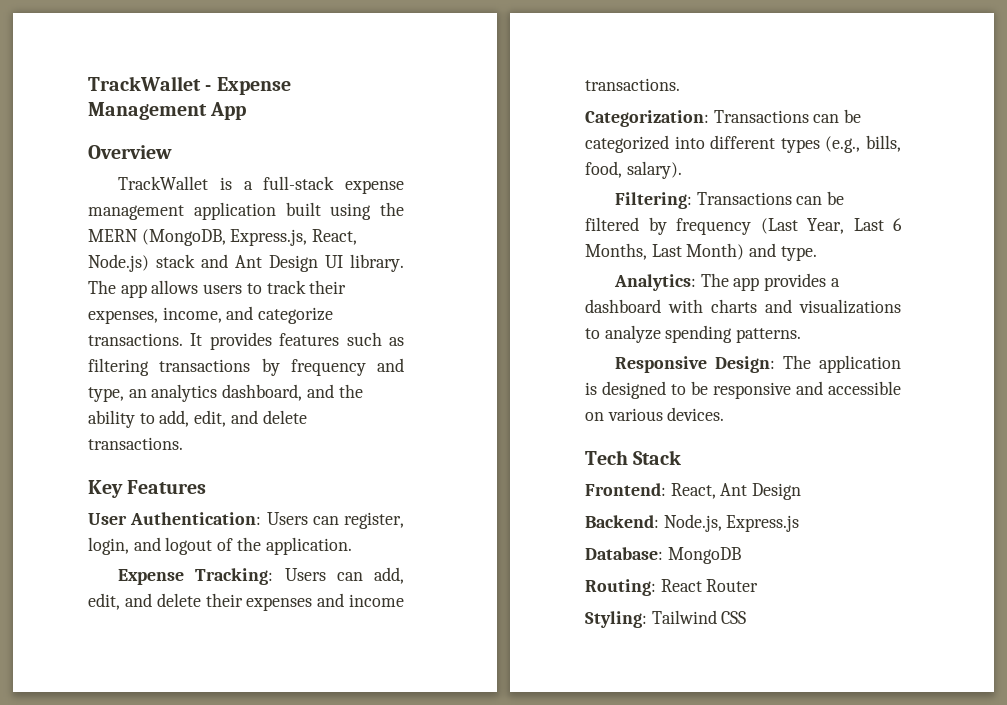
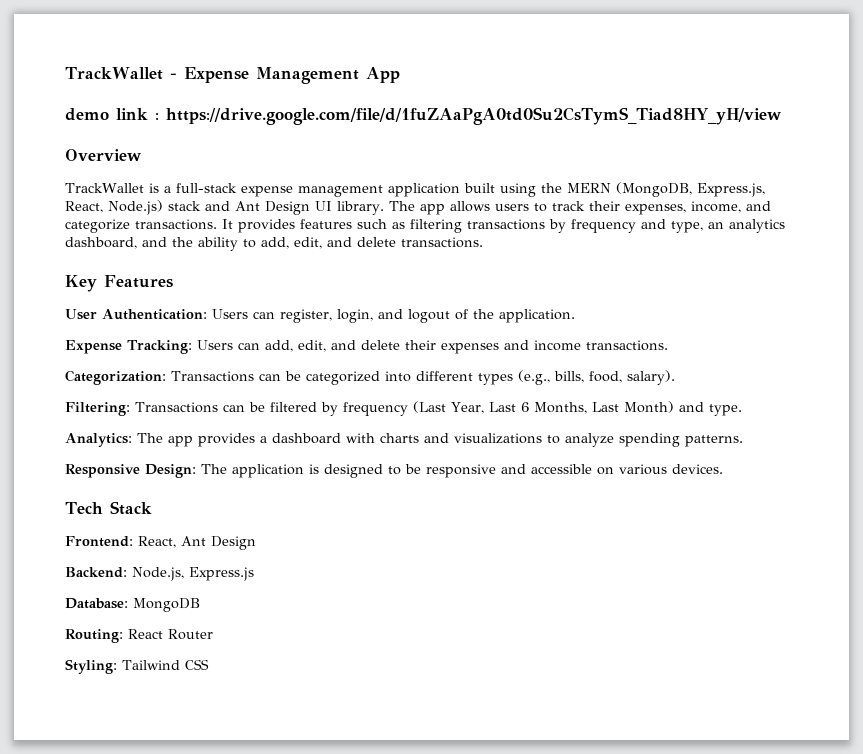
(247, 111) none -> [65,107,781,125] // demo link : https://drive.google.com/file/d/1fuZAaPgA0td0Su2CsTymS_Tiad8HY_yH/view

